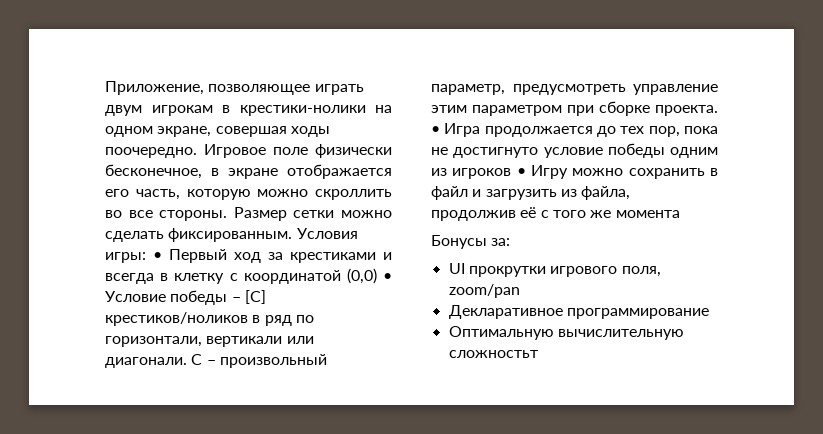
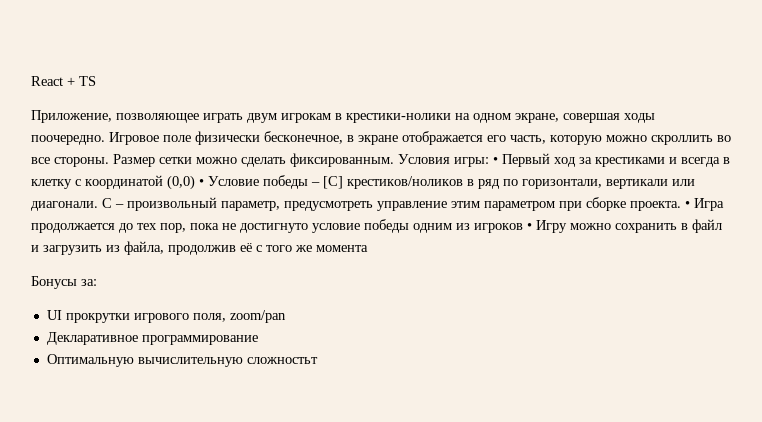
(105, 88) none -> [31,76,96,86] React + TS //

